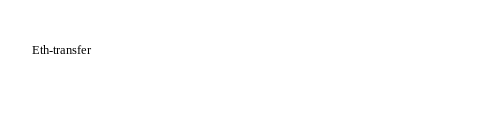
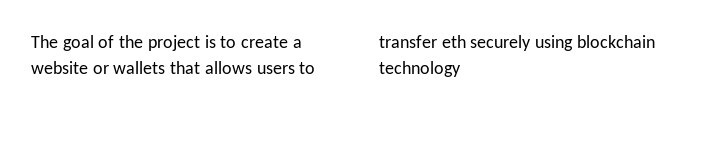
[32,45,92,54] Eth-transfer -> [31,35,302,51] [31,61,316,74] [379,35,655,51] [379,61,461,77] The goal of the project is to create a website or wallets that allows users to transfer eth securely using blockchain technology

